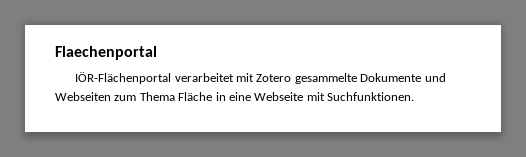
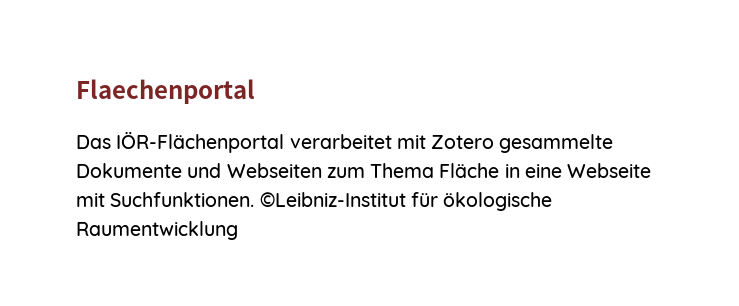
(157, 53) none -> [76,135,111,149] Das
(414, 96) none -> [259,192,553,211] [76,221,238,240] ©Leibniz-Institut für ökologische Raumentwicklung

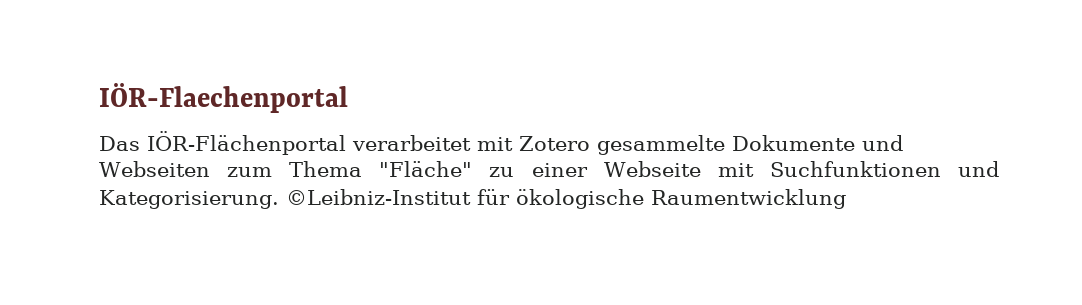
[76,79,255,104] Flaechenportal -> [99,83,348,113] IÖR-Flaechenportal
[439,163,652,178] [76,192,255,207] Fläche in eine Webseite mit Suchfunktionen. -> [379,161,1000,177] [99,190,279,209] "Fläche" zu einer Webseite mit Suchfunktionen und Kategorisierung.

